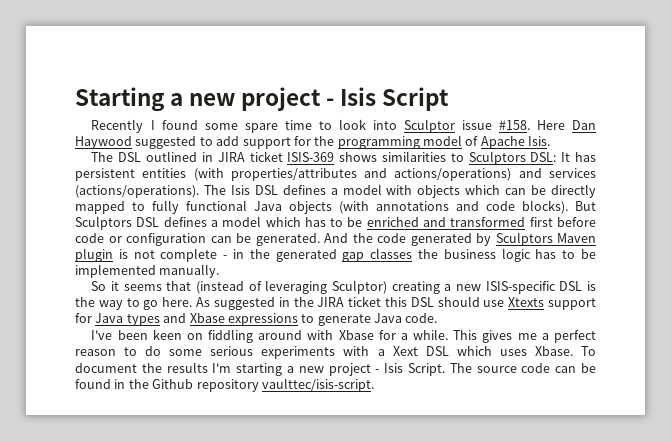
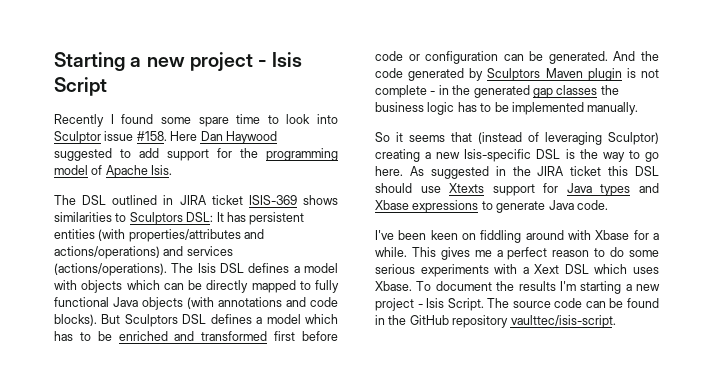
[485,281,556,294] ISIS-specific -> [464,149,532,162] Isis-specific
[152,379,194,389] Github -> [409,315,449,325] GitHub

